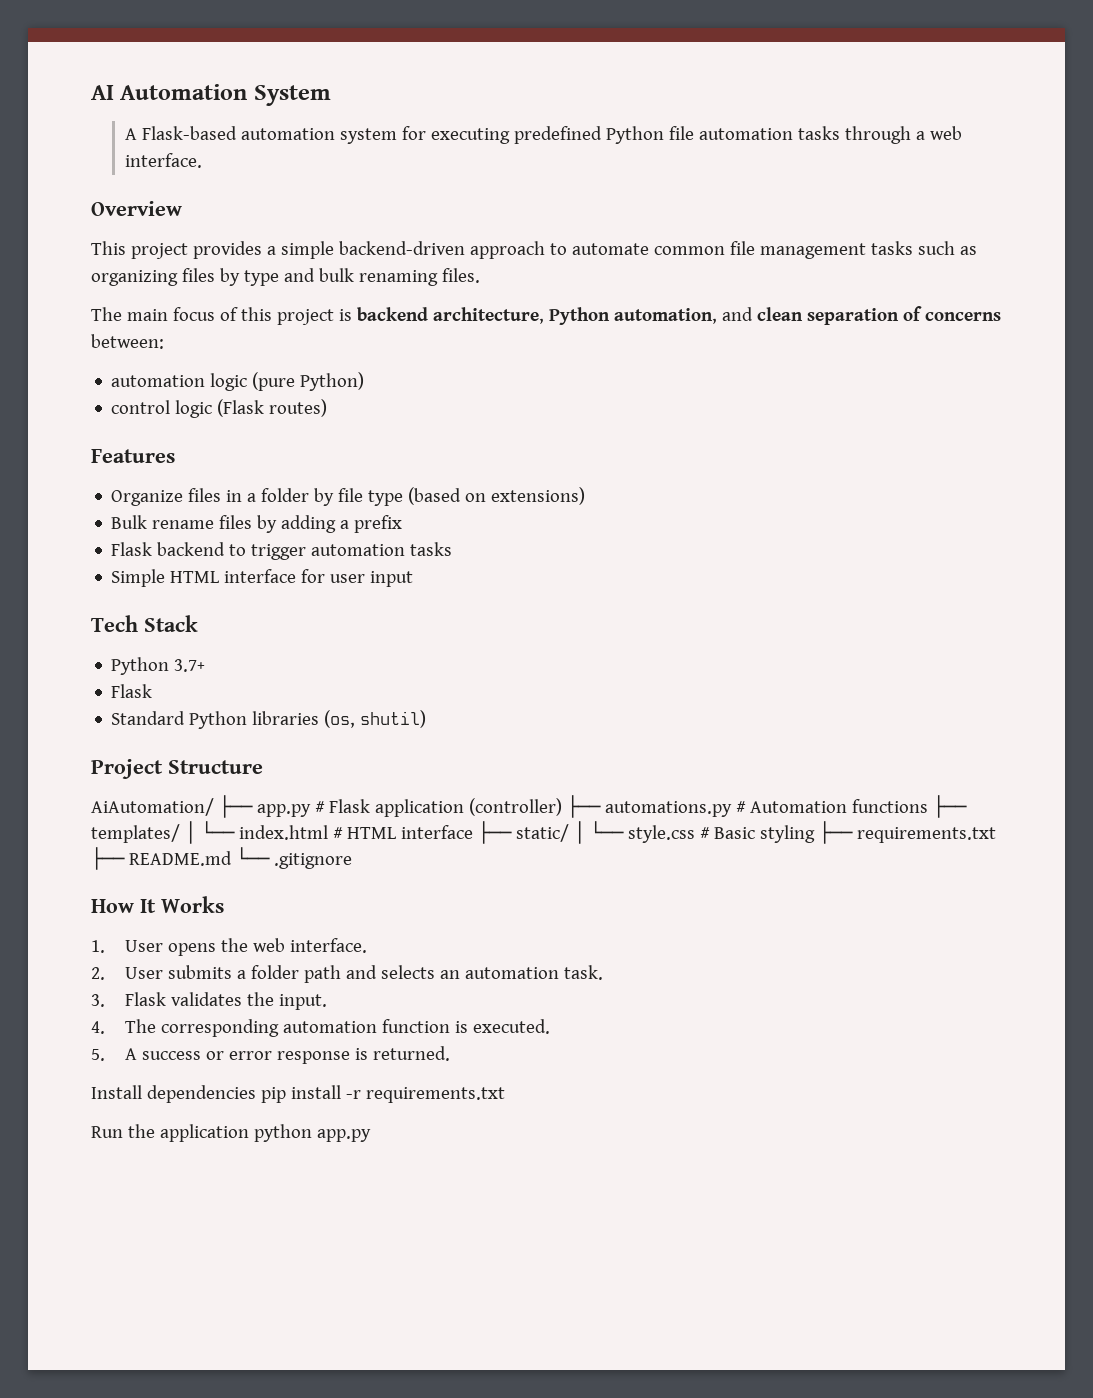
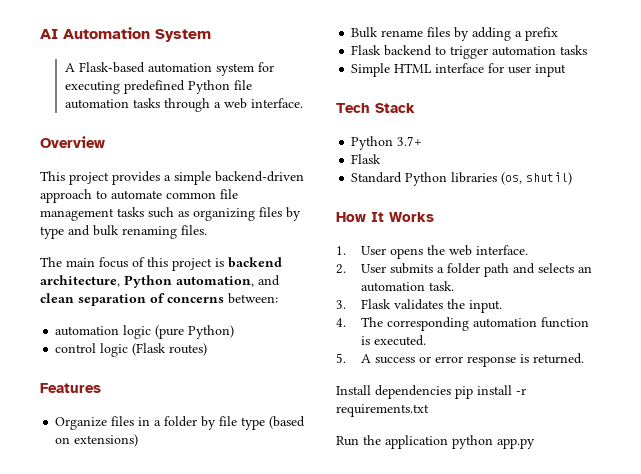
[91,759,263,779] [91,795,967,818] [91,821,996,844] [91,847,352,870] // Project Structure // AiAutomation/ ├── app.py # Flask application (controller) ├── automations.py # Automation functions ├── templates/ │ └── index.html # HTML interface ├── static/ │ └── style.css # Basic styling ├── requirements.txt ├── README.md └── .gitignore -> (573, 178) none

